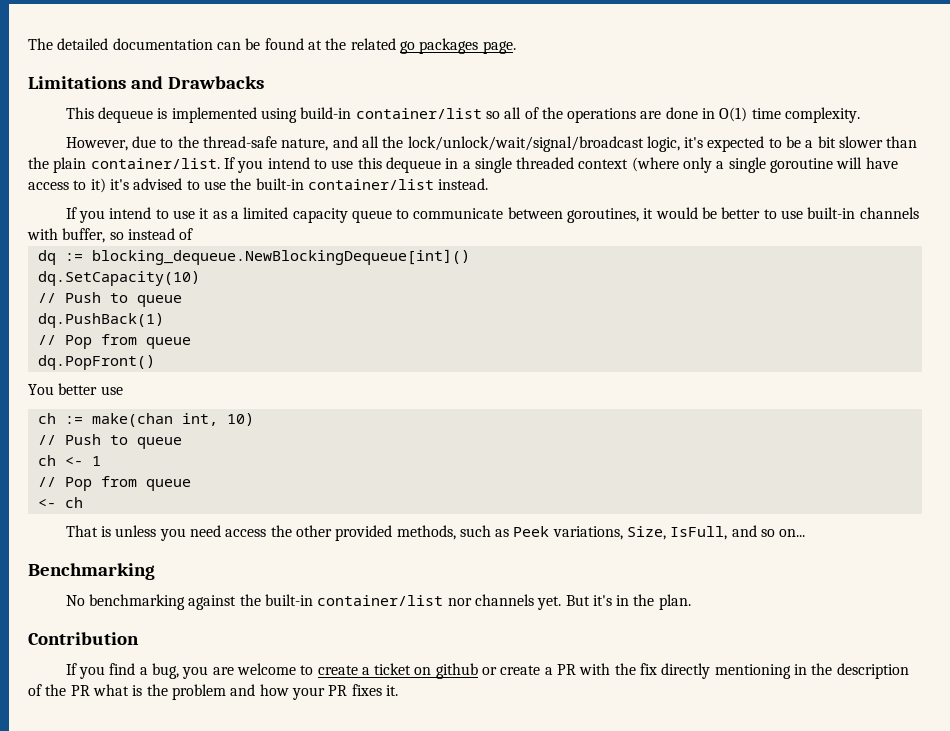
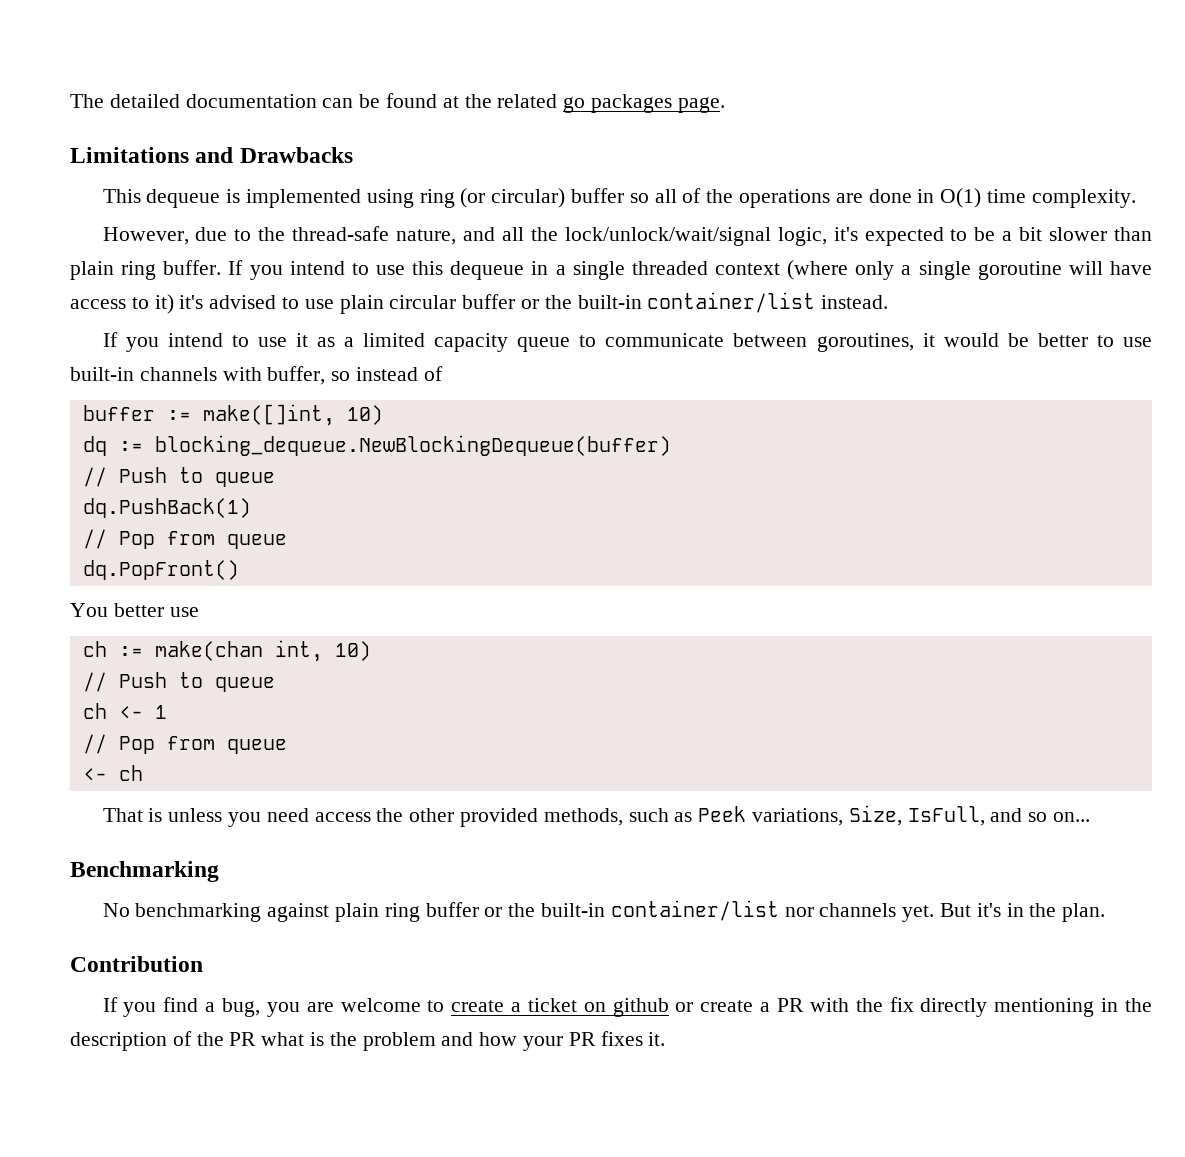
[300,107,482,119] build-in container/list -> [419,188,624,208] ring (or circular) buffer
[407,136,644,152] lock/unlock/wait/signal/broadcast -> [564,227,771,246] lock/unlock/wait/signal
[28,157,220,173] the plain container/list. -> [70,260,222,280] plain ring buffer.
(226, 185) none -> [339,294,540,314] plain circular buffer or
(194, 234) none -> [82,404,383,426] // buffer := make([]int, 10)
[91,249,470,265] [37,271,200,286] blocking_dequeue.NewBlockingDequeue[int]() // dq.SetCapacity(10) -> [154,435,671,456] blocking_dequeue.NewBlockingDequeue(buffer)
(237, 602) none -> [334,902,503,922] plain ring buffer or

